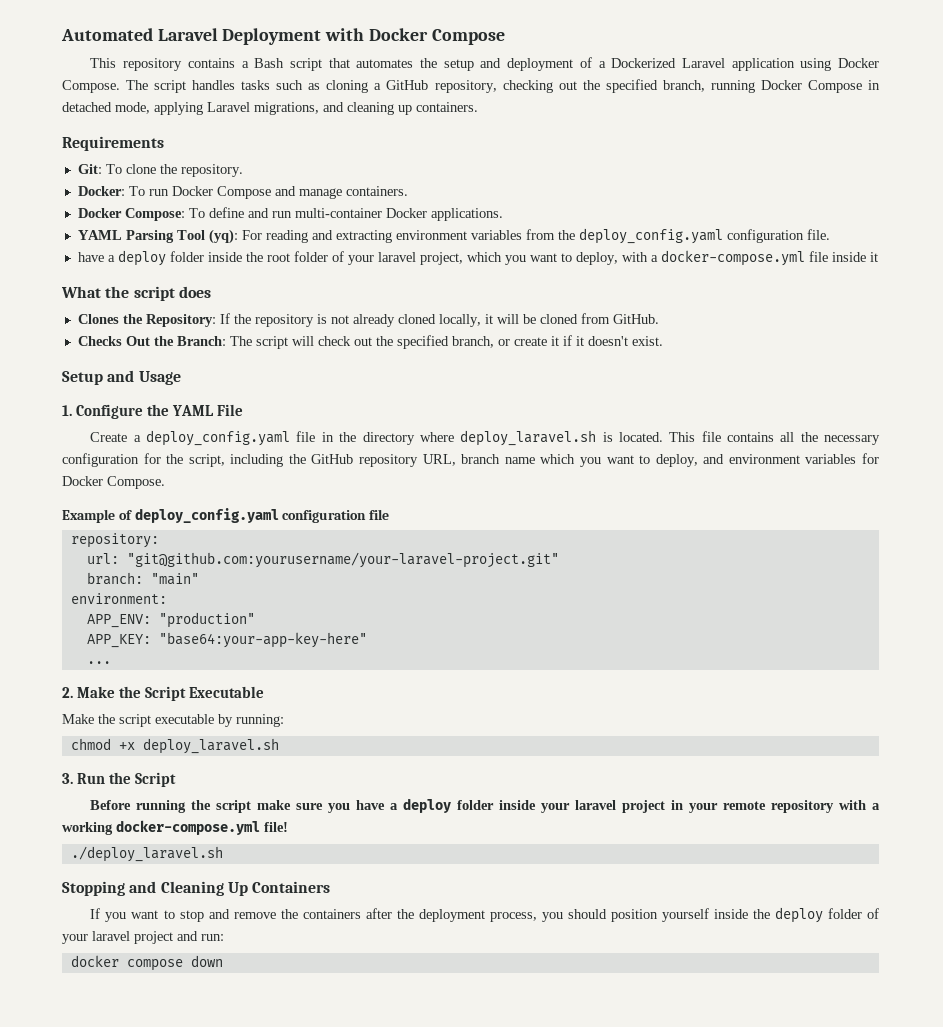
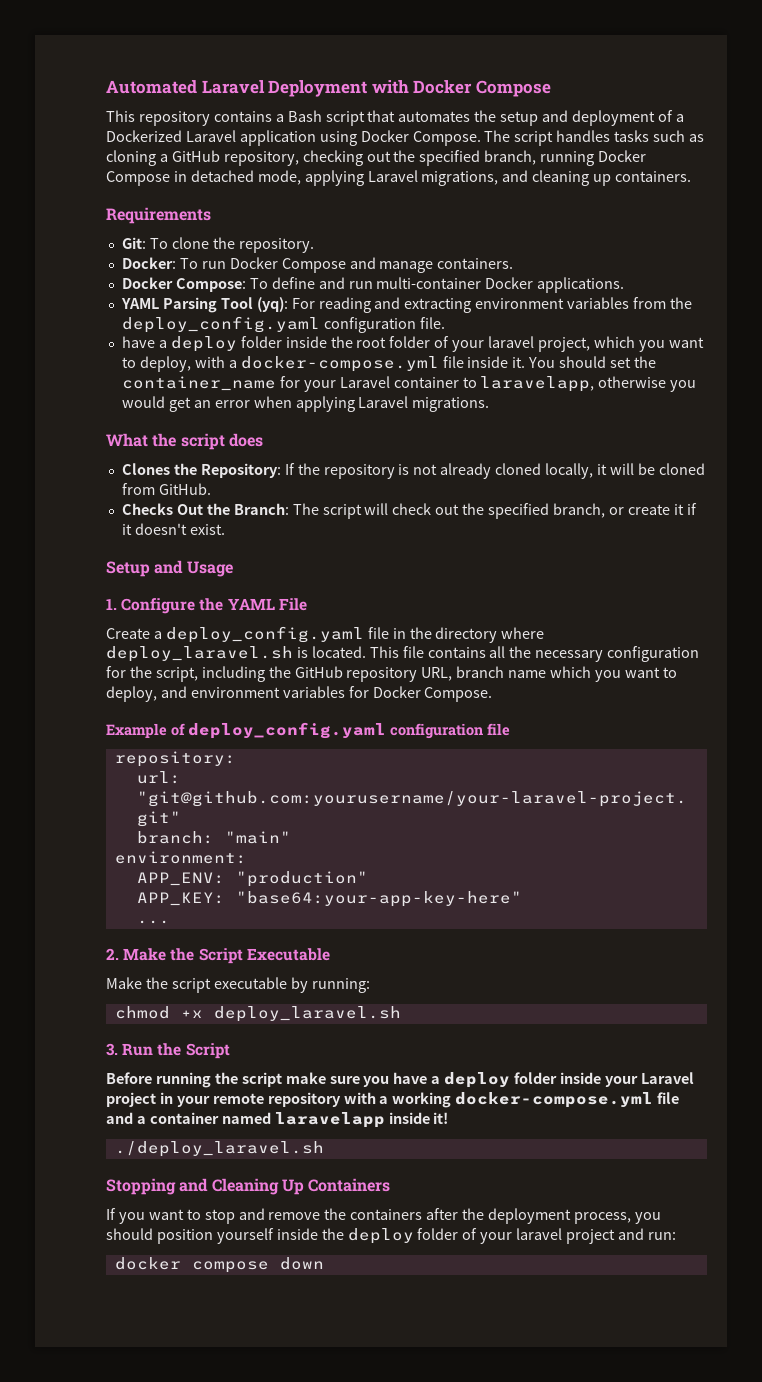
[869,252,878,262] it -> [512,356,657,368] [121,376,697,392] [121,396,490,412] it. You should set the container_name for your Laravel container to laravelapp, otherwise you would get an error when applying Laravel migrations.
[575,800,617,810] laravel -> [640,1072,694,1084] Laravel
[264,822,288,832] file! -> [657,1092,680,1104] [106,1112,449,1128] file and a container named laravelapp inside it!

